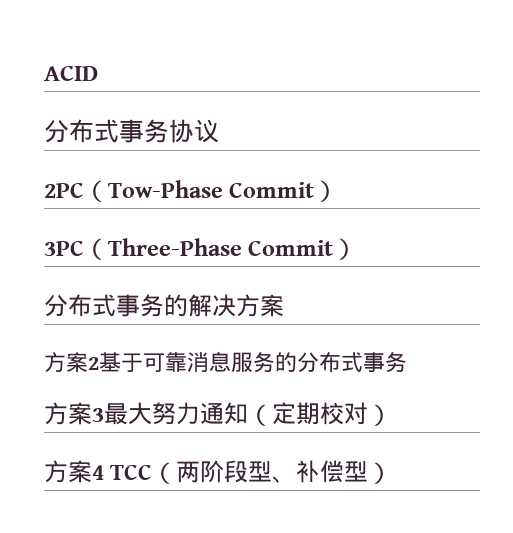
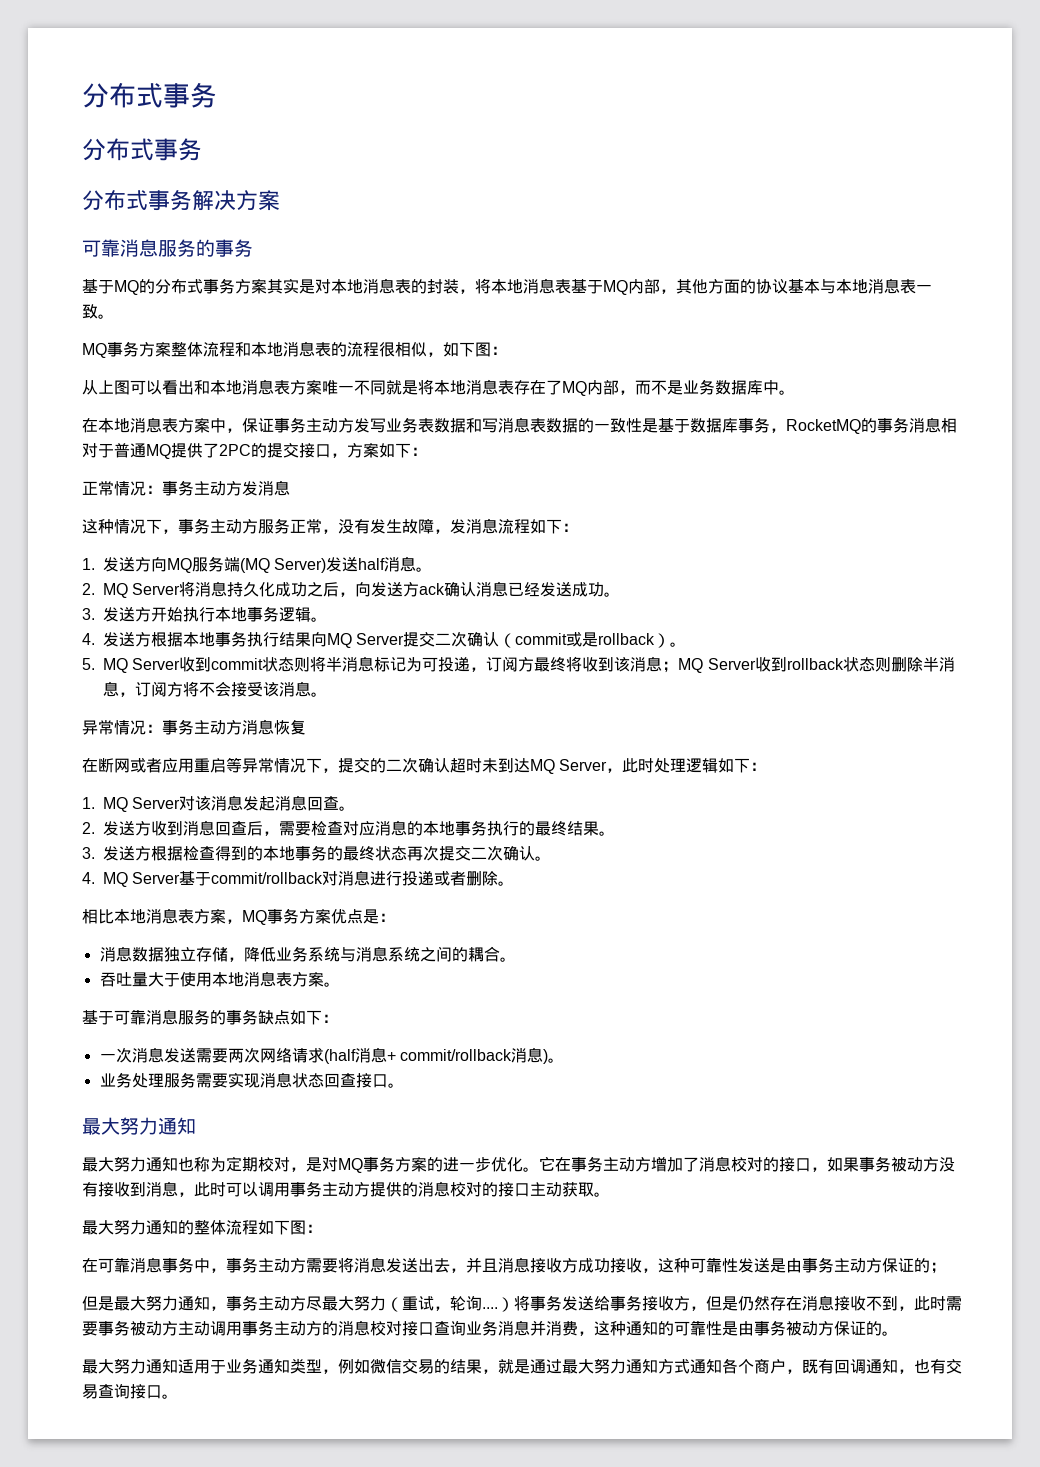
[44,65,98,81] [44,119,219,143] [44,180,339,202] [44,238,358,260] [44,294,188,317] ACID // 分布式事务协议 // 2PC（Tow-Phase Commit） // 3PC（Three-Phase Commit） // 分布式事务的 -> [82,82,217,108] [82,138,202,161] [82,190,192,211] 分布式事务 // 分布式事务 // 分布式事务
[44,352,99,373] 方案2 -> [82,239,253,257] [82,278,932,295] [82,304,114,319] [82,341,507,358] [82,379,795,396] [82,417,957,434] [82,443,427,459] [82,480,290,496] [82,518,578,534] [82,556,433,573] [82,581,621,598] [82,606,327,622] [82,631,687,648] [82,656,955,673] [103,681,327,697] [82,719,306,735] [82,757,767,774] [82,795,356,812] [82,820,615,836] [82,845,551,861] [82,870,515,887] [82,908,395,925] [99,946,516,962] [99,971,340,987] 可靠消息服务的事务 // 基于MQ的分布式事务方案其实是对本地消息表的封装，将本地消息表基于MQ内部，其他方面的协议基本与本地消息表一致。 // MQ事务方案整体流程和本地消息表的流程很相似，如下图： // 从上图可以看出和本地消息表方案唯一不同就是将本地消息表存在了MQ内部，而不是业务数据库中。 // 在本地消息表方案中，保证事务主动方发写业务表数据和写消息表数据的一致性是基于数据库事务，RocketMQ的事务消息相对于普通MQ提供了2PC的提交接口，方案如下： // 正常情况：事务主动方发消息 // 这种情况下，事务主动方服务正常，没有发生故障，发消息流程如下： // 1.发送方向MQ服务端(MQ Server)发送half消息。 // 2. MQ Server将消息持久化成功之后，向发送方ack确认消息已经发送成功。 // 3.发送方开始执行本地事务逻辑。 // 4.发送方根据本地事务执行结果向MQ Server提交二次确认（commit或是rollback）。 // 5. MQ Server收到commit状态则将半消息标记为可投递，订阅方最终将收到该消息；MQ Server收到rollback状态则删除半消息，订阅方将不会接受该消息。 // 异常情况：事务主动方消息恢复 // 在断网或者应用重启等异常情况下，提交的二次确认超时未到达MQ Server，此时处理逻辑如下： // 1. MQ Server对该消息发起消息回查。 // 2.发送方收到消息回查后，需要检查对应消息的本地事务执行的最终结果。 // 3.发送方根据检查得到的本地事务的最终状态再次提交二次确认。 // 4. MQ Server基于commit/rollback对消息进行投递或者删除。 // 相比本地消息表方案，MQ事务方案优点是： // 消息数据独立存储，降低业务系统与消息系统之间的耦合。 // 吞吐量大于使用本地消息表方案。 //
[297,352,407,373] [44,402,392,426] [44,460,393,484] 分布式事务 // 方案3最大努力通知（定期校对） // 方案4 TCC（两阶段型、补偿型） -> [226,1009,338,1025] [99,1047,564,1064] [99,1072,404,1088] [82,1117,196,1135] [82,1156,955,1173] [82,1181,610,1197] [82,1220,322,1235] [82,1257,946,1274] [82,1295,962,1312] [82,1320,898,1336] [82,1358,962,1374] [82,1383,178,1399] 事务缺点如下： // 一次消息发送需要两次网络请求(half消息+ commit/rollback消息)。 // 业务处理服务需要实现消息状态回查接口。 // 最大努力通知 // 最大努力通知也称为定期校对，是对MQ事务方案的进一步优化。它在事务主动方增加了消息校对的接口，如果事务被动方没有接收到消息，此时可以调用事务主动方提供的消息校对的接口主动获取。 // 最大努力通知的整体流程如下图： // 在可靠消息事务中，事务主动方需要将消息发送出去，并且消息接收方成功接收，这种可靠性发送是由事务主动方保证的； // 但是最大努力通知，事务主动方尽最大努力（重试，轮询....）将事务发送给事务接收方，但是仍然存在消息接收不到，此时需要事务被动方主动调用事务主动方的消息校对接口查询业务消息并消费，这种通知的可靠性是由事务被动方保证的。 // 最大努力通知适用于业务通知类型，例如微信交易的结果，就是通过最大努力通知方式通知各个商户，既有回调通知，也有交易查询接口。

